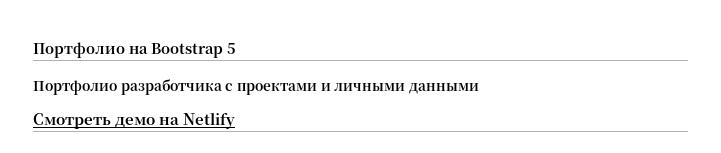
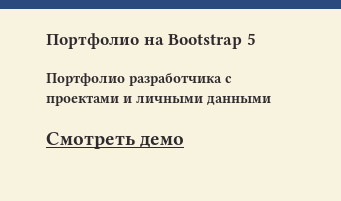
[159,112,236,129] на Netlify -> (185, 141) none

